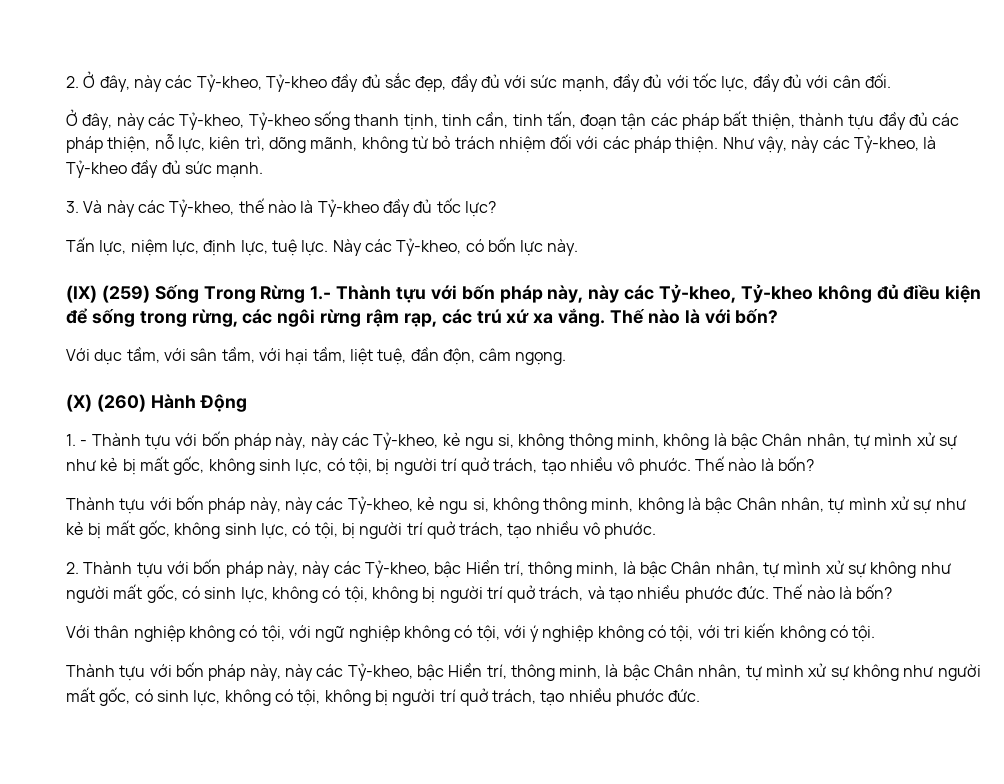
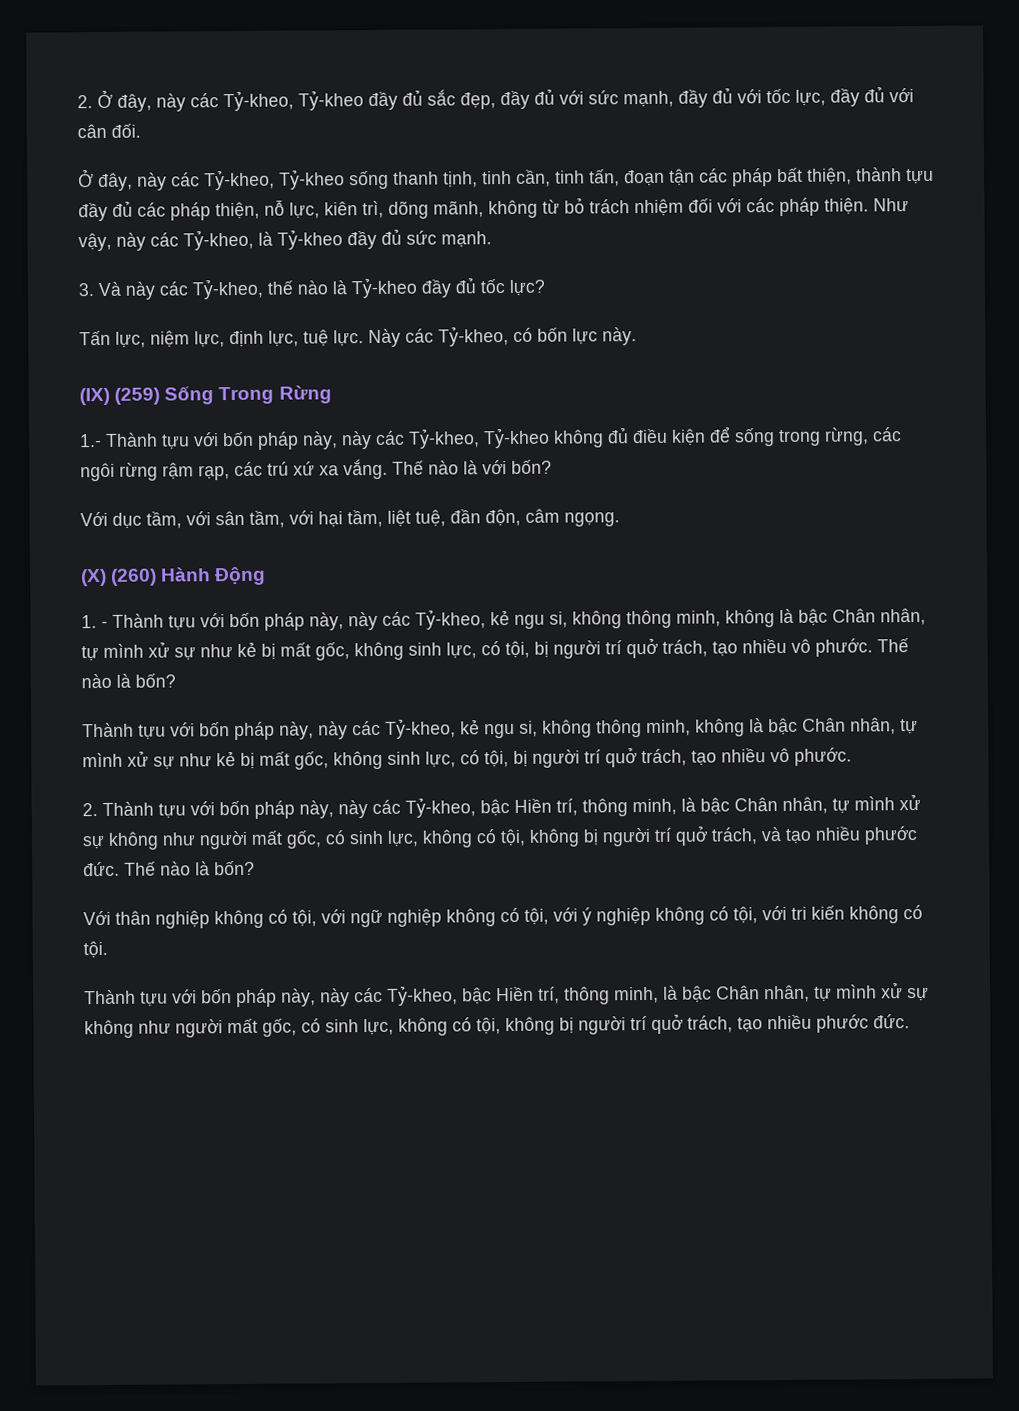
(306, 294) none -> (332, 394) //

